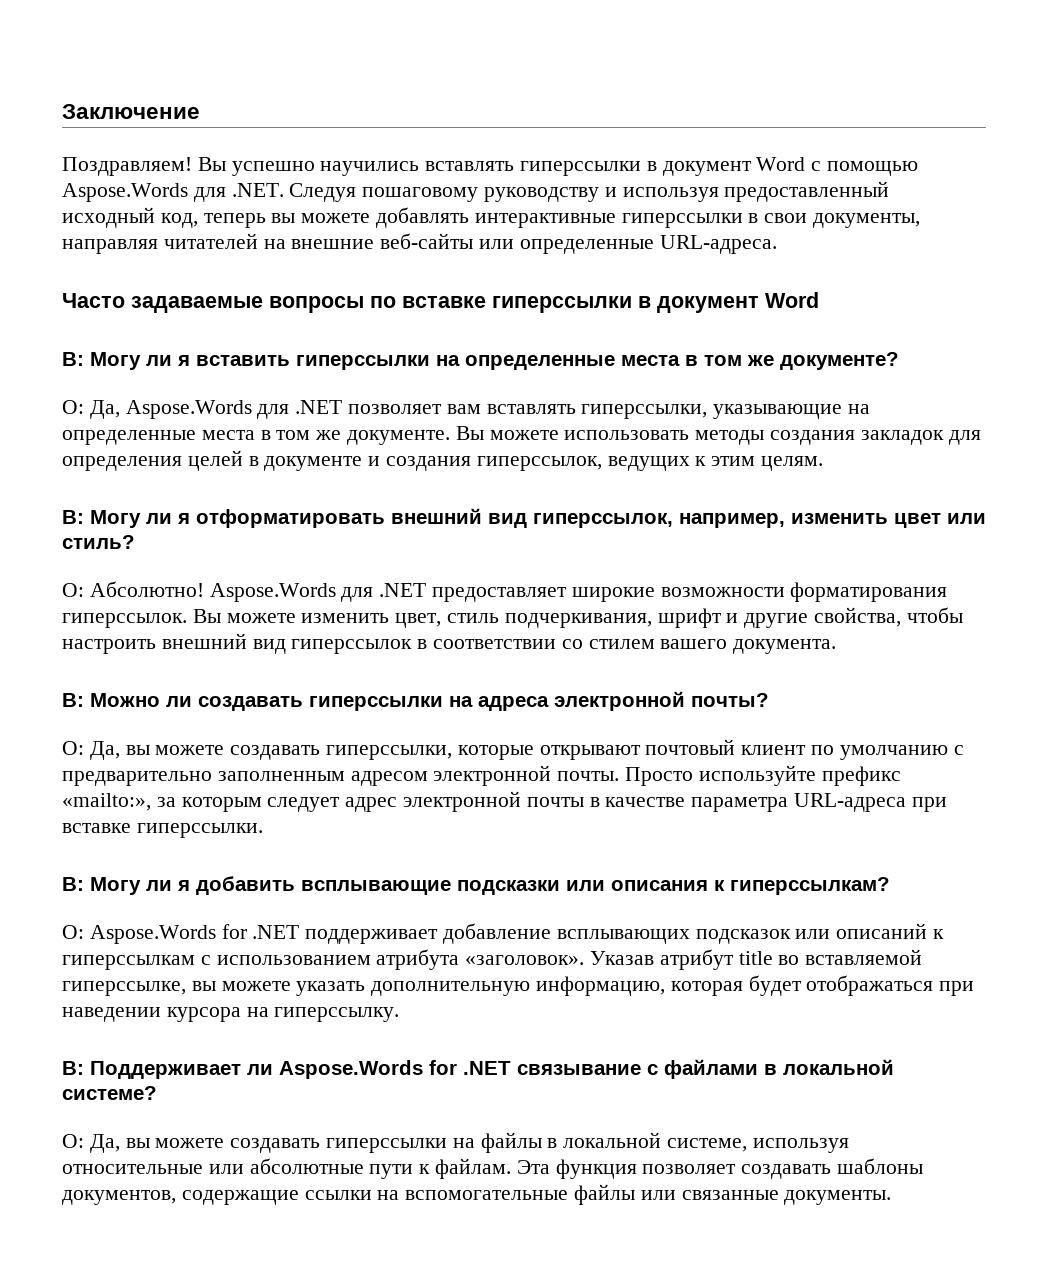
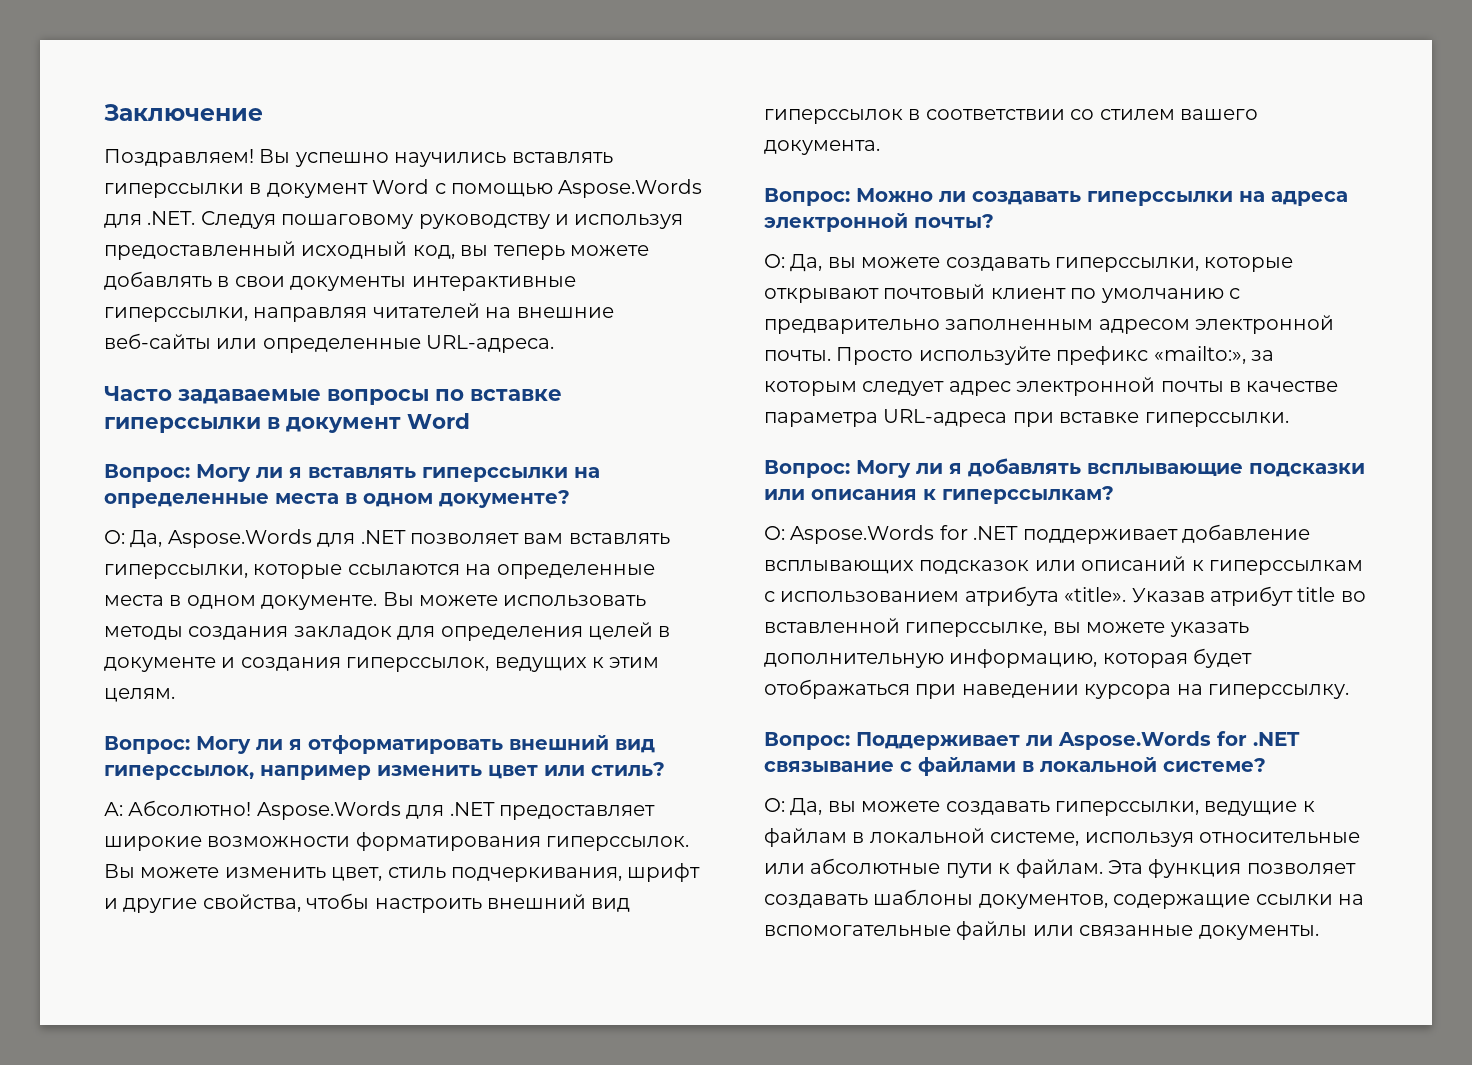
[203,207,921,228] теперь вы можете добавлять интерактивные гиперссылки в свои документы, -> [460,245,649,260] [104,271,576,291] [104,307,248,322] вы теперь можете добавлять в свои документы интерактивные гиперссылки,
[62,352,290,370] В: Могу ли я вставить -> [104,464,416,482] Вопрос: Могу ли я вставлять
[704,355,774,366] том же -> [363,493,433,507] одном
[713,404,871,419] [62,430,342,445] указывающие на определенные места в том же -> [253,564,655,579] [104,595,256,609] которые ссылаются на определенные места в одном
[62,510,84,524] В: -> [104,736,190,754] Вопрос:
[679,513,785,528] например, -> [260,765,371,780] например
[62,583,84,597] О: -> [104,802,123,816] А:
[62,693,84,707] В: -> [764,188,850,206] Вопрос:
[62,876,295,895] В: Могу ли я добавить -> [764,458,1081,478] Вопрос: Могу ли я добавлять
[465,955,585,965] «заголовок». -> [1064,587,1127,602] «title».
[805,949,923,965] вставляемой -> [764,618,900,633] вставленной
[62,1061,84,1075] В: -> [764,732,850,750] Вопрос:
[326,1132,542,1153] гиперссылки на файлы -> [1055,801,1315,816] [764,828,847,847] гиперссылки, ведущие к файлам

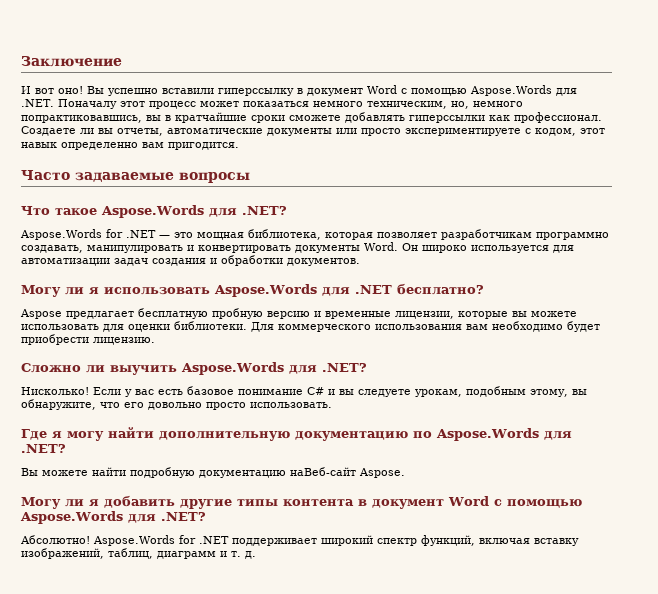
[104,149,613,167] [104,183,244,198] Поздравляем! Вы успешно научились вставлять гиперссылки -> [21,86,294,96] И вот оно! Вы успешно вставили гиперссылку
[200,211,684,229] [104,241,649,260] [104,271,576,291] [104,303,614,322] [104,333,555,353] [104,386,562,405] [104,413,470,433] [104,464,600,482] [104,490,570,508] [104,529,670,548] [104,564,655,579] [104,592,647,610] [104,622,671,641] [104,657,660,672] [104,688,175,702] [104,735,655,754] [104,762,665,780] [104,800,655,820] [104,832,690,851] [104,863,701,882] [104,893,631,913] [764,109,1258,124] [764,140,880,155] [764,188,1348,206] [764,213,994,232] [764,254,1294,272] [764,284,1240,303] [764,315,1335,334] [764,346,1274,365] [764,377,1339,396] [764,409,1289,427] [764,458,1365,478] [764,486,1114,504] [764,524,1310,544] [764,556,1363,575] [764,586,1366,606] [764,618,1249,637] [764,648,1253,668] [764,679,1349,699] [764,731,1300,750] [764,757,1266,776] [764,798,1315,816] [764,828,1360,847] [764,858,1356,878] [764,889,1364,909] [764,921,1319,940] Следуя пошаговому руководству и используя предоставленный исходный код, вы теперь можете добавлять в свои документы интерактивные гиперссылки, направляя читателей на внешние веб-сайты или определенные URL-адреса. // Часто задаваемые вопросы по вставке гиперссылки в документ Word // Вопрос: Могу ли я вставлять гиперссылки на определенные места в одном документе? // О: Да, Aspose.Words для .NET позволяет вам вставлять гиперссылки, которые ссылаются на определенные места в одном документе. Вы можете использовать методы создания закладок для определения целей в документе и создания гиперссылок, ведущих к этим целям. // Вопрос: Могу ли я отформатировать внешний вид гиперссылок, например изменить цвет или стиль? // А: Абсолютно! Aspose.Words для .NET предоставляет широкие возможности форматирования гиперссылок. Вы можете изменить цвет, стиль подчеркивания, шрифт и другие свойства, чтобы настроить внешний вид гиперссылок в соответствии со стилем вашего документа. // Вопрос: Можно ли создавать гиперссылки на адреса электронной почты? // О: Да, вы можете создавать гиперссылки, которые открывают почтовый клиент по умолчанию с предварительно заполненным адресом электронной почты. Просто используйте префикс «mailto:», за которым следует адрес электронной почты в качестве параметра URL-адреса при вставке гиперссылки. // Вопрос: Могу ли я добавлять всплывающие подсказки или описания к гиперссылкам? // О: Aspose.Words for .NET поддерживает добавление всплывающих подсказок или описаний к гиперссылкам с использованием атрибута «title». Указав атрибут title во вставленной гиперссылке, вы можете указать дополнительную информацию, которая будет отображаться при наведении курсора на гиперссылку. // Вопрос: Поддерживает ли Aspose.Words for .NET связывание с файлами в локальной системе? // О: Да, вы можете создавать гиперссылки, ведущие к файлам в локальной системе, используя относительные или абсолютные пути к файлам. Эта функция позволяет создавать шаблоны документов, содержащие ссылки на вспомогательные файлы или связанные документы. -> [57,99,523,109] [21,112,602,123] [21,126,605,136] [21,142,239,150] [21,170,250,183] [21,205,287,218] [20,229,609,240] [21,242,574,253] [21,255,360,266] [21,283,484,297] [20,308,577,319] [21,321,600,332] [21,334,155,345] [21,362,367,375] [21,386,587,397] [21,399,332,410] [21,427,572,441] [21,444,66,453] [21,467,405,478] [21,495,582,509] [20,511,206,524] [21,535,579,546] [21,548,256,559] Поначалу этот процесс может показаться немного техническим, но, немного попрактиковавшись, вы в кратчайшие сроки сможете добавлять гиперссылки как профессионал. Создаете ли вы отчеты, автоматические документы или просто экспериментируете с кодом, этот навык определенно вам пригодится. // Часто задаваемые вопросы // Что такое Aspose.Words для .NET? // Aspose.Words for .NET — это мощная библиотека, которая позволяет разработчикам программно создавать, манипулировать и конвертировать документы Word. Он широко используется для автоматизации задач создания и обработки документов. // Могу ли я использовать Aspose.Words для .NET бесплатно? // Aspose предлагает бесплатную пробную версию и временные лицензии, которые вы можете использовать для оценки библиотеки. Для коммерческого использования вам необходимо будет приобрести лицензию. // Сложно ли выучить Aspose.Words для .NET? // Нисколько! Если у вас есть базовое понимание C# и вы следуете урокам, подобным этому, вы обнаружите, что его довольно просто использовать. // Где я могу найти дополнительную документацию по Aspose.Words для .NET? // Вы можете найти подробную документацию наВеб-сайт Aspose. // Могу ли я добавить другие типы контента в документ Word с помощью Aspose.Words для .NET? // Абсолютно! Aspose.Words for .NET поддерживает широкий спектр функций, включая вставку изображений, таблиц, диаграмм и т. д.

